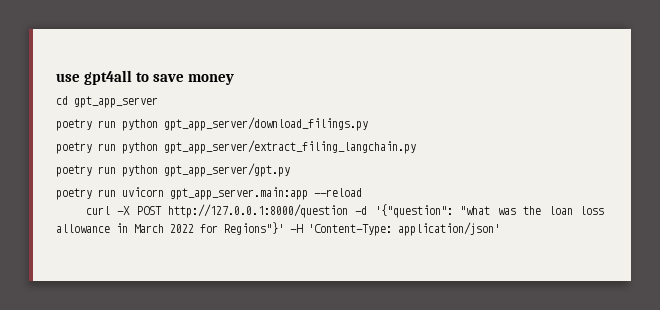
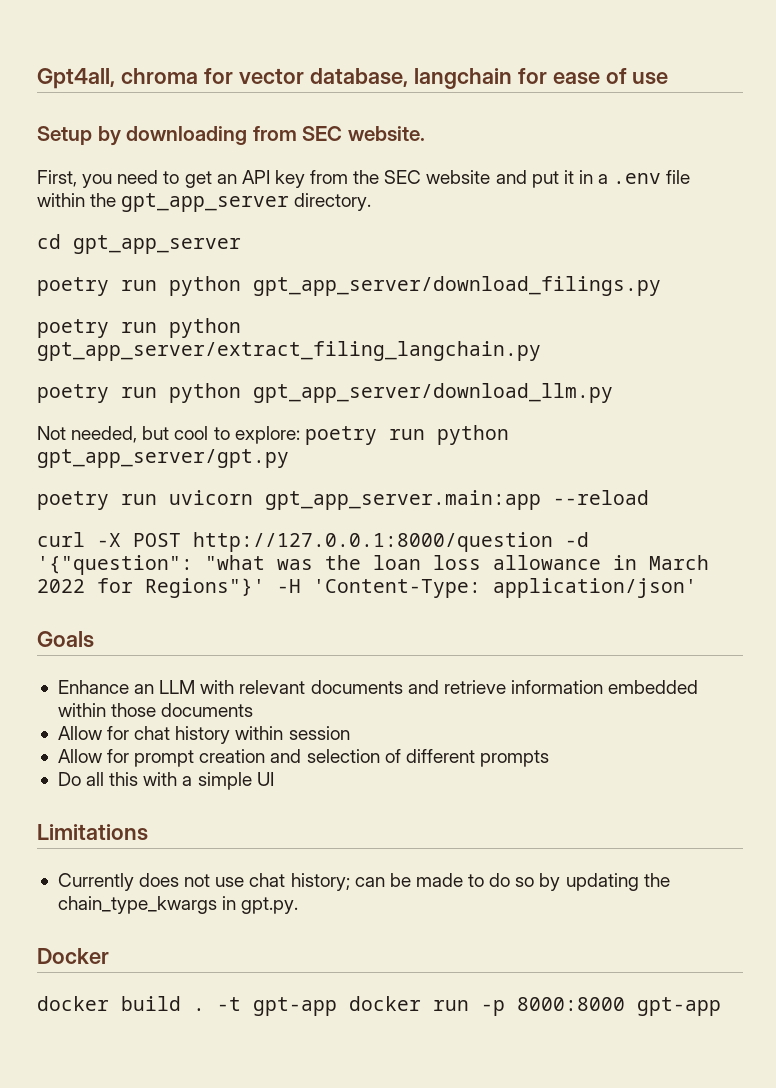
[56,70,234,85] use gpt4all to save money -> [37,68,669,89] [37,126,425,146] [37,170,691,188] [37,193,372,212] Gpt4all, chroma for vector database, langchain for ease of use // Setup by downloading from SEC website. // First, you need to get an API key from the SEC website and put it in a .env file within the gpt_app_server directory.
(158, 171) none -> [253,383,613,403] [37,425,509,445] gpt_app_server/download_llm.py // Not needed, but cool to explore: poetry run python
(500, 229) none -> [37,631,94,648] [57,680,699,694] [57,703,254,717] [57,726,350,744] [57,749,549,767] [57,772,274,790] [37,824,148,841] [57,873,670,891] [57,896,299,914] [37,948,109,964] [37,996,721,1016] // Goals // Enhance an LLM with relevant documents and retrieve information embedded within those documents // Allow for chat history within session // Allow for prompt creation and selection of different prompts // Do all this with a simple UI // Limitations // Currently does not use chat history; can be made to do so by updating the chain_type_kwargs in gpt.py. // Docker // docker build . -t gpt-app docker run -p 8000:8000 gpt-app

